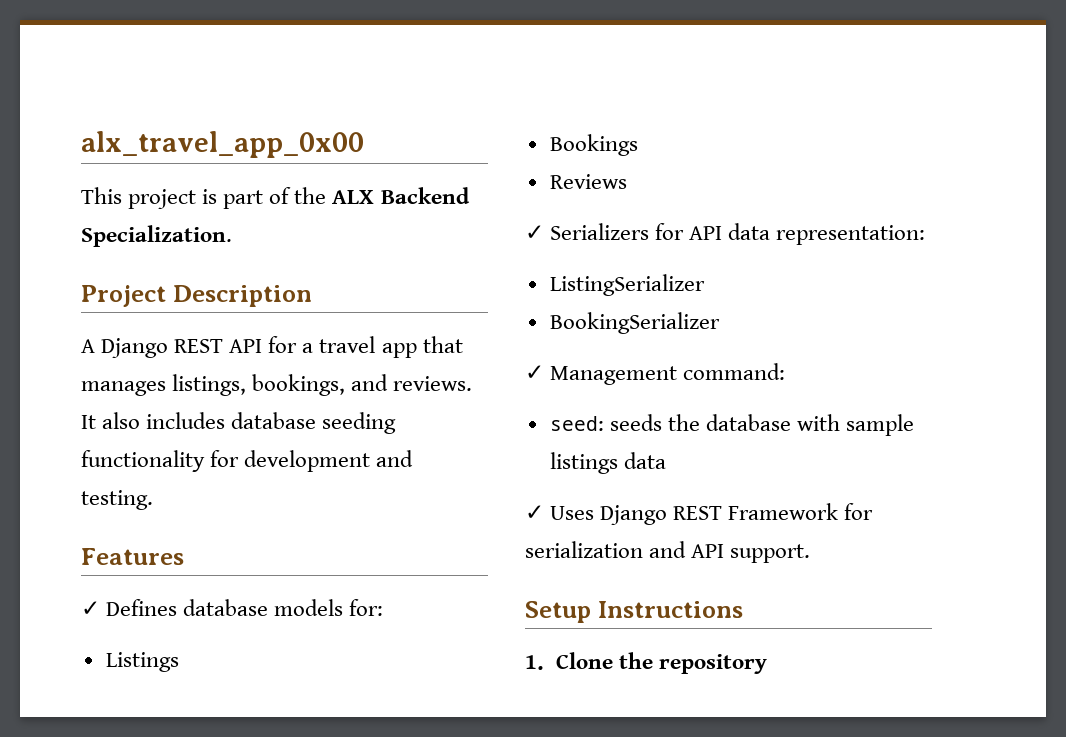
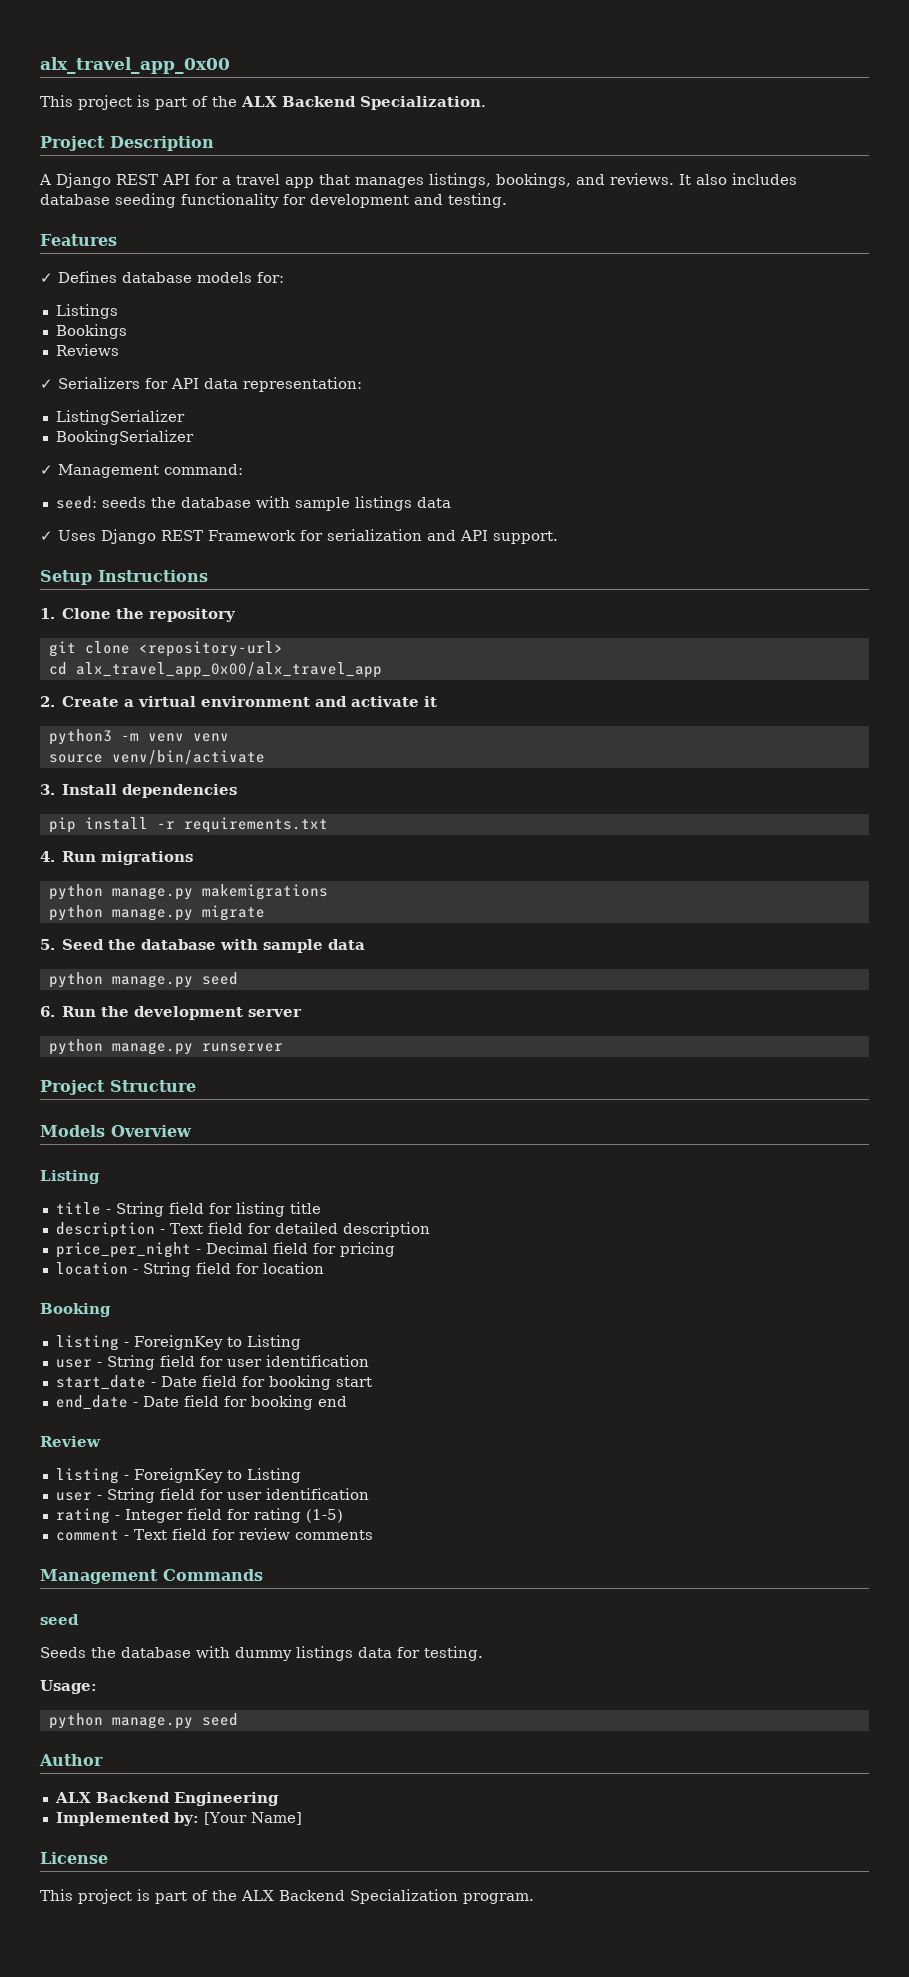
(768, 664) none -> [48,641,283,657] [48,662,382,678] [40,696,438,707] [48,729,229,745] [48,750,265,765] [40,784,238,798] [48,817,328,833] [40,851,194,865] [48,884,328,900] [48,905,265,921] [40,939,366,953] [48,972,238,988] [40,1006,303,1020] [48,1039,283,1055] [40,1080,196,1095] [40,1125,192,1137] [40,1170,100,1184] [55,1202,321,1217] [55,1222,430,1238] [55,1242,395,1258] [55,1262,324,1277] [40,1303,111,1317] [55,1335,301,1351] [55,1355,369,1370] [55,1375,372,1390] [55,1395,347,1410] [40,1436,101,1447] [55,1468,301,1484] [55,1488,369,1503] [55,1508,343,1524] [55,1528,373,1541] [40,1569,263,1584] [40,1614,79,1625] [40,1646,483,1661] [40,1680,97,1694] [48,1713,238,1729] [39,1754,103,1766] [54,1792,279,1806] [55,1812,302,1826] [40,1852,108,1864] [40,1889,534,1904] // git clone <repository-url> // cd alx_travel_app_0x00/alx_travel_app // 2. Create a virtual environment and activate it // python3 -m venv venv // source venv/bin/activate // 3. Install dependencies // pip install -r requirements.txt // 4. Run migrations // python manage.py makemigrations // python manage.py migrate // 5. Seed the database with sample data // python manage.py seed // 6. Run the development server // python manage.py runserver // Project Structure // Models Overview // Listing // title - String field for listing title // description - Text field for detailed description // price_per_night - Decimal field for pricing // location - String field for location // Booking // listing - ForeignKey to Listing // user - String field for user identification // start_date - Date field for booking start // end_date - Date field for booking end // Review // listing - ForeignKey to Listing // user - String field for user identification // rating - Integer field for rating (1-5) // comment - Text field for review comments // Management Commands // seed // Seeds the database with dummy listings data for testing. // Usage: // python manage.py seed // Author // ALX Backend Engineering // Implemented by: [Your Name] // License // This project is part of the ALX Backend Specialization program.

